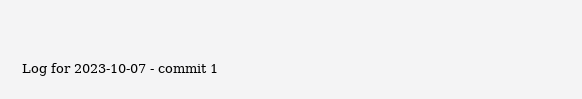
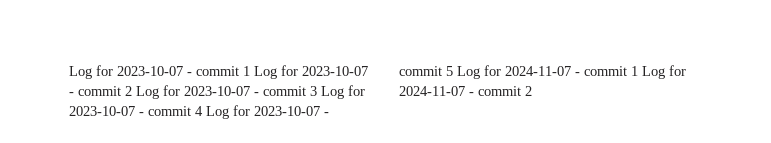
(218, 68) none -> [254,65,368,79] [69,85,365,99] [69,105,329,119] [399,65,686,79] [399,86,532,96] Log for 2023-10-07 - commit 2 Log for 2023-10-07 - commit 3 Log for 2023-10-07 - commit 4 Log for 2023-10-07 - commit 5 Log for 2024-11-07 - commit 1 Log for 2024-11-07 - commit 2

